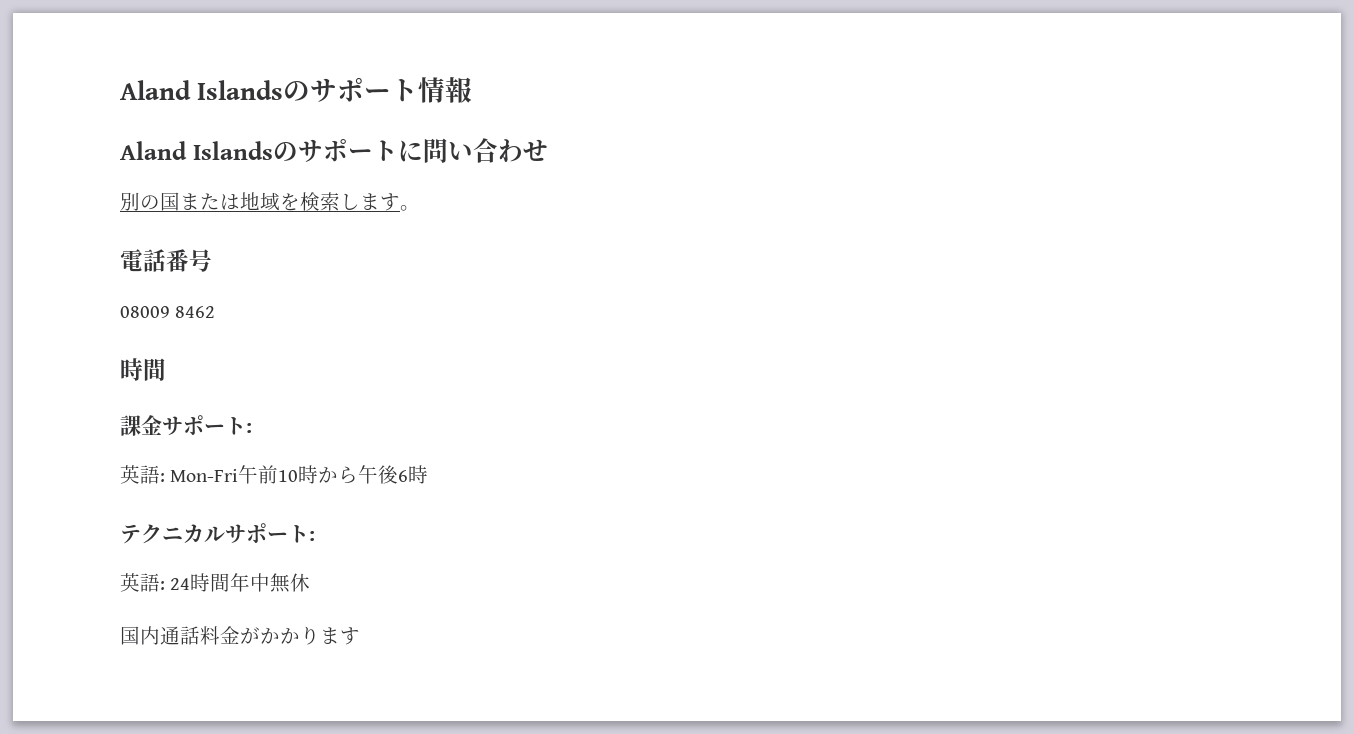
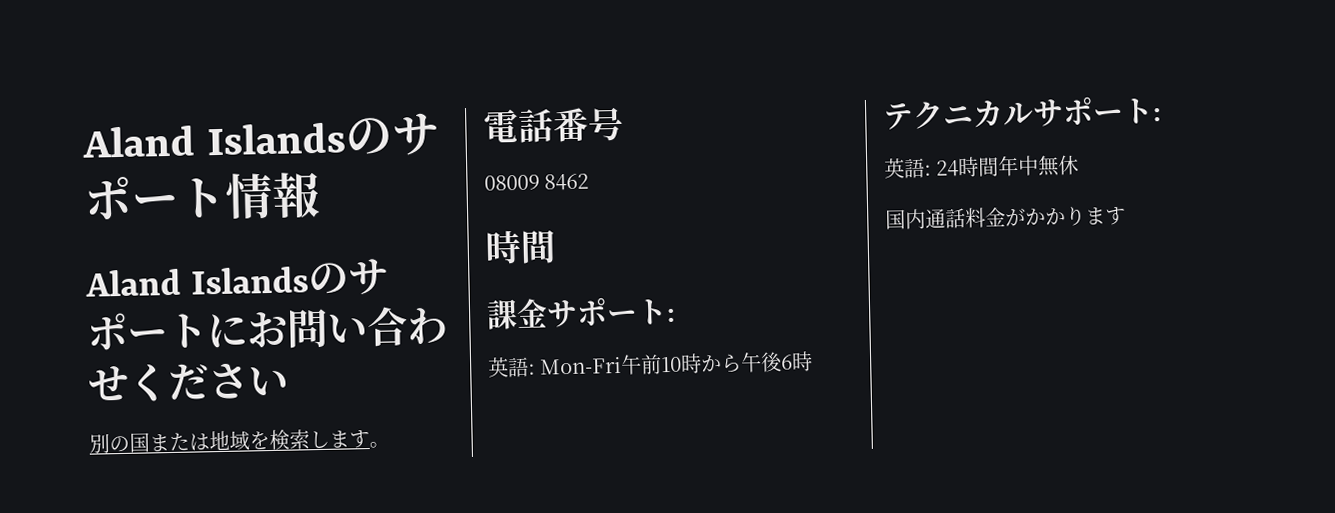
(423, 151) none -> [247,311,288,348] お
(548, 150) none -> [128,363,289,402] ください

